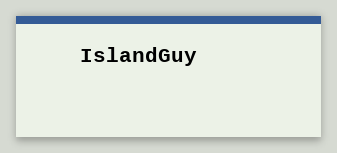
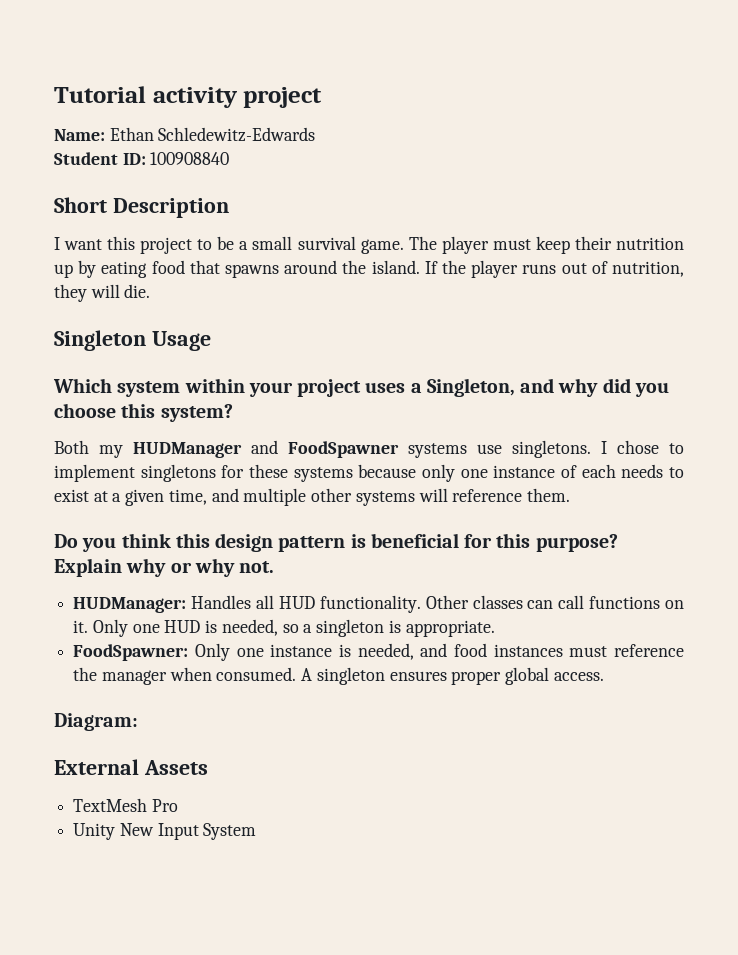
[80,47,197,66] IslandGuy -> [54,86,323,108] [54,127,316,142] [54,152,230,165] [54,197,229,218] [54,236,684,254] [54,260,684,278] [54,284,151,302] [54,330,211,351] [53,378,669,397] [54,403,233,422] [54,440,684,458] [54,464,684,482] [54,488,570,506] [54,533,618,552] [54,558,275,577] [73,595,684,613] [73,619,495,637] [73,643,684,661] [73,667,604,685] [54,713,138,731] [54,759,208,775] [73,798,178,812] [73,823,257,840] Tutorial activity project // Name: Ethan Schledewitz-Edwards // Student ID: 100908840 // Short Description // I want this project to be a small survival game. The player must keep their nutrition up by eating food that spawns around the island. If the player runs out of nutrition, they will die. // Singleton Usage // Which system within your project uses a Singleton, and why did you choose this system? // Both my HUDManager and FoodSpawner systems use singletons. I chose to implement singletons for these systems because only one instance of each needs to exist at a given time, and multiple other systems will reference them. // Do you think this design pattern is beneficial for this purpose? Explain why or why not. // HUDManager: Handles all HUD functionality. Other classes can call functions on it. Only one HUD is needed, so a singleton is appropriate. // FoodSpawner: Only one instance is needed, and food instances must reference the manager when consumed. A singleton ensures proper global access. // Diagram: // External Assets // TextMesh Pro // Unity New Input System

